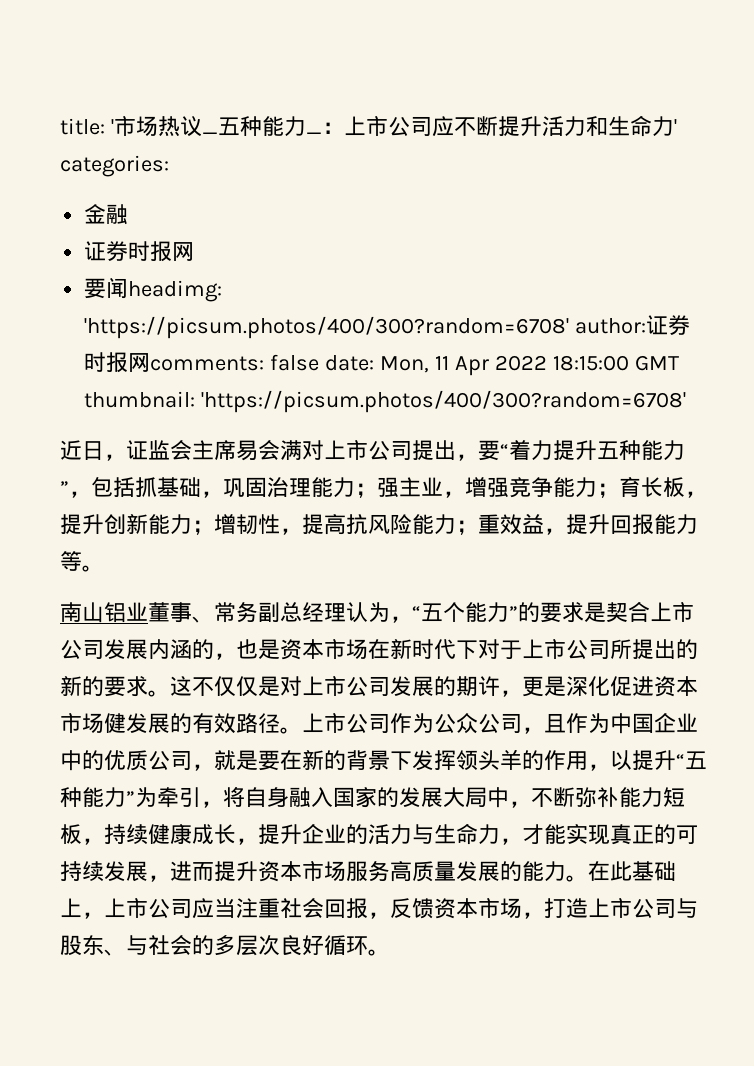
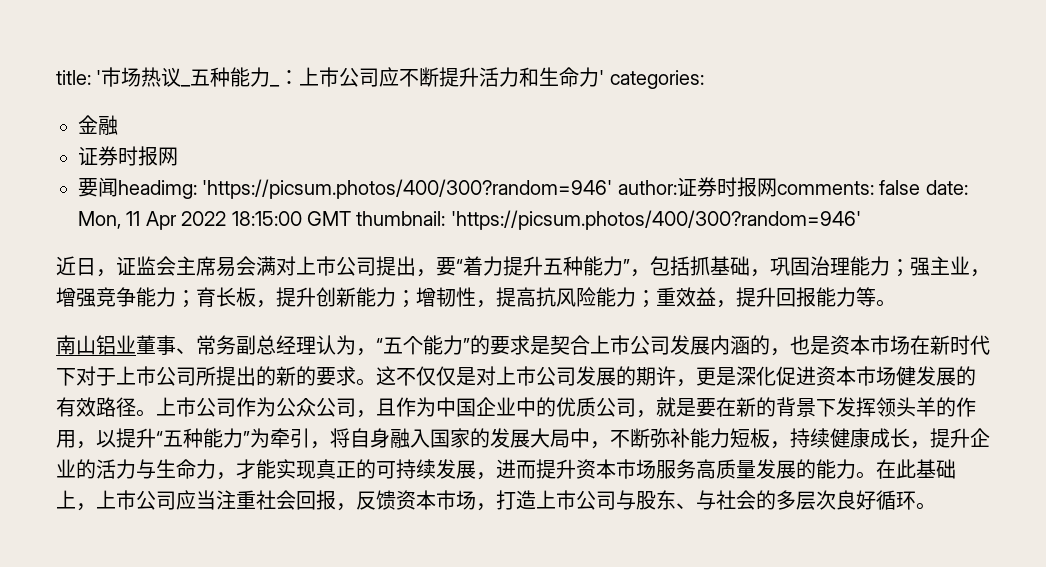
[84,316,570,339] 'https://picsum.photos/400/300?random=6708' -> [202,179,613,199] 'https://picsum.photos/400/300?random=946'
[201,390,687,413] 'https://picsum.photos/400/300?random=6708' -> [450,210,861,230] 'https://picsum.photos/400/300?random=946'

